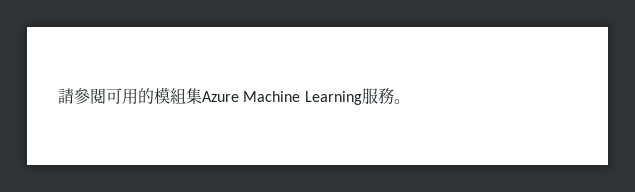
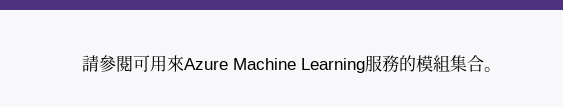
[138,87,202,104] 的模組集 -> [167,55,184,72] 來
(394, 96) none -> [399,55,484,72] 的模組集合

